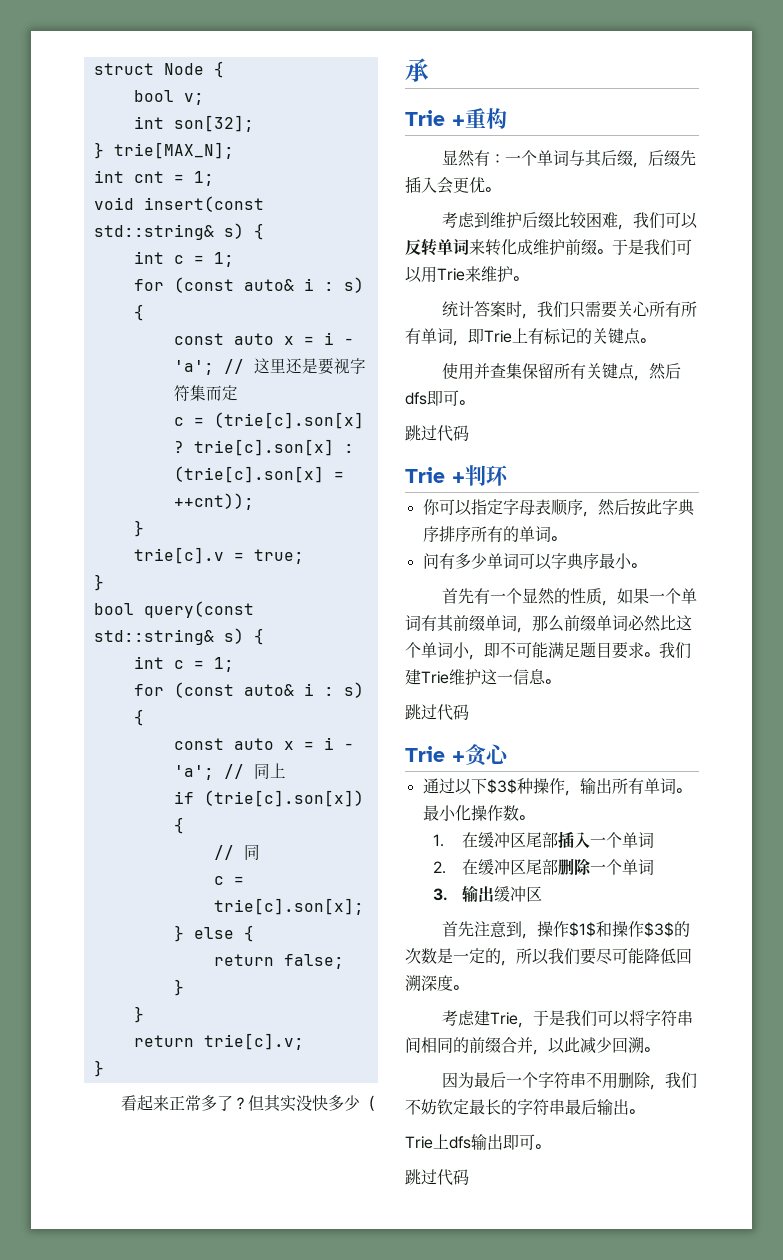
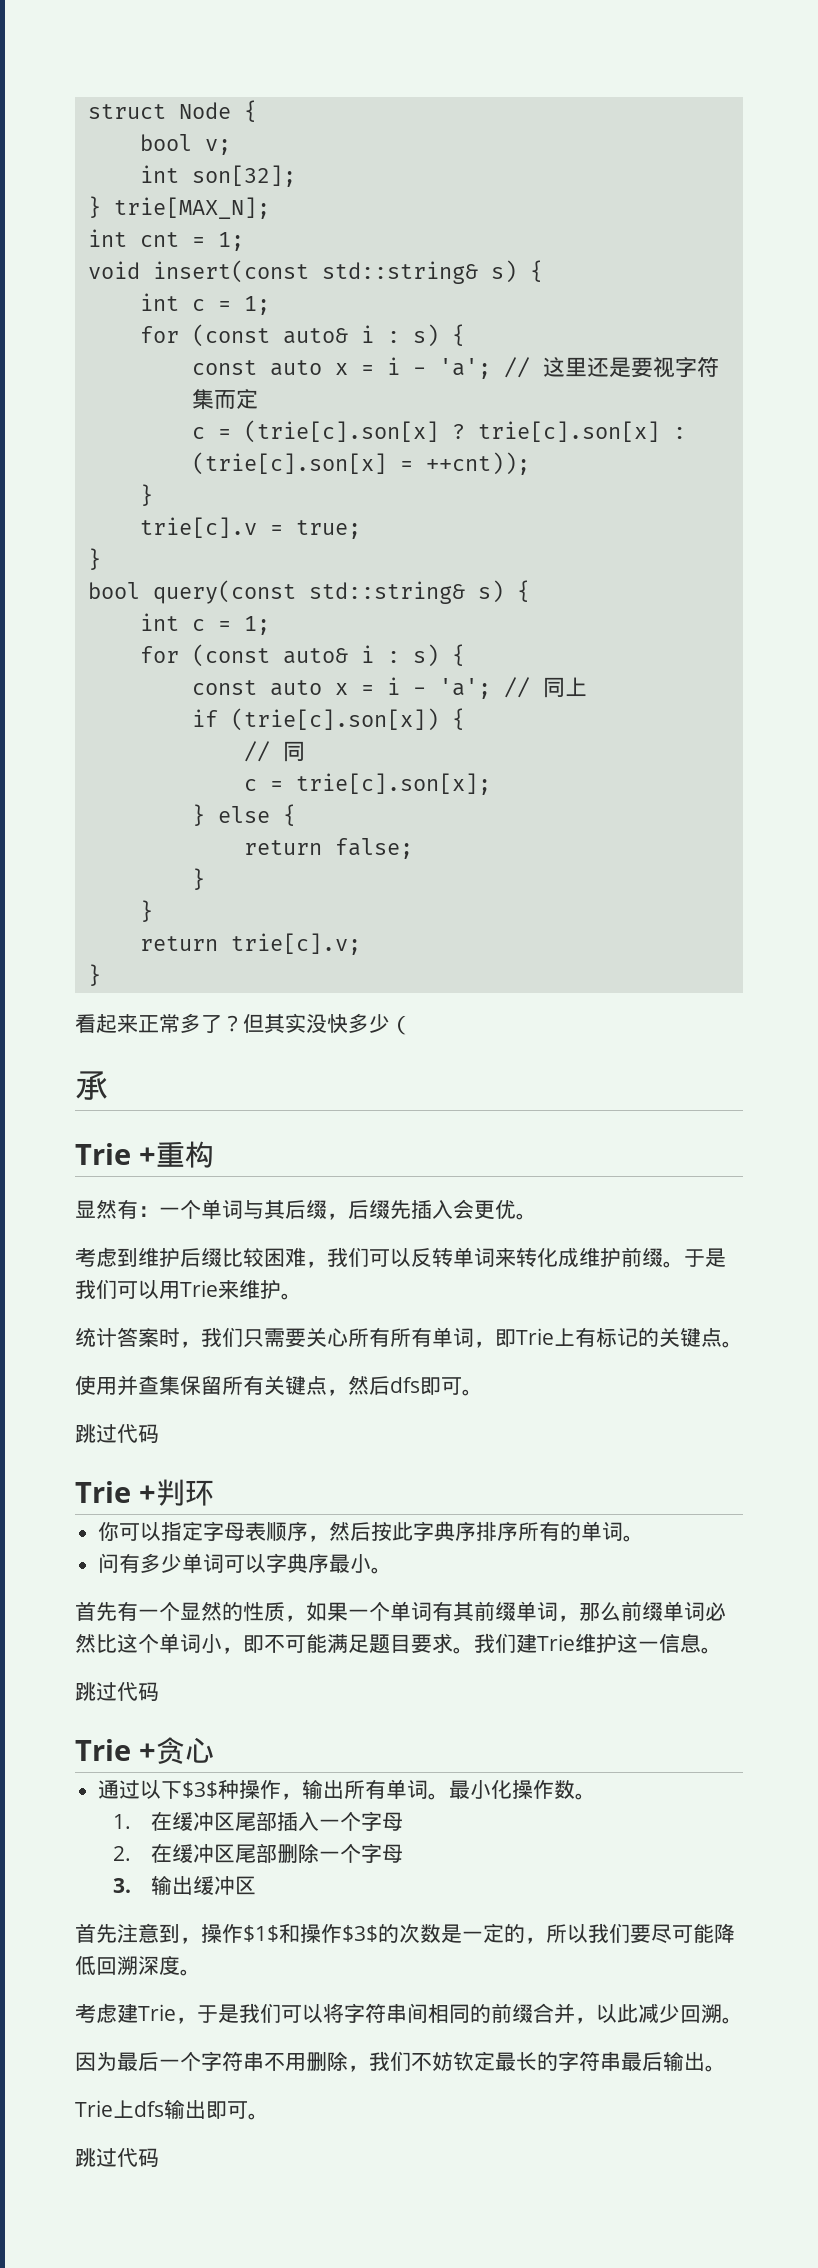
[621,832,654,848] 单词 -> [360,1811,403,1831] 字母
[621,859,654,875] 单词 -> [360,1843,403,1863] 字母

